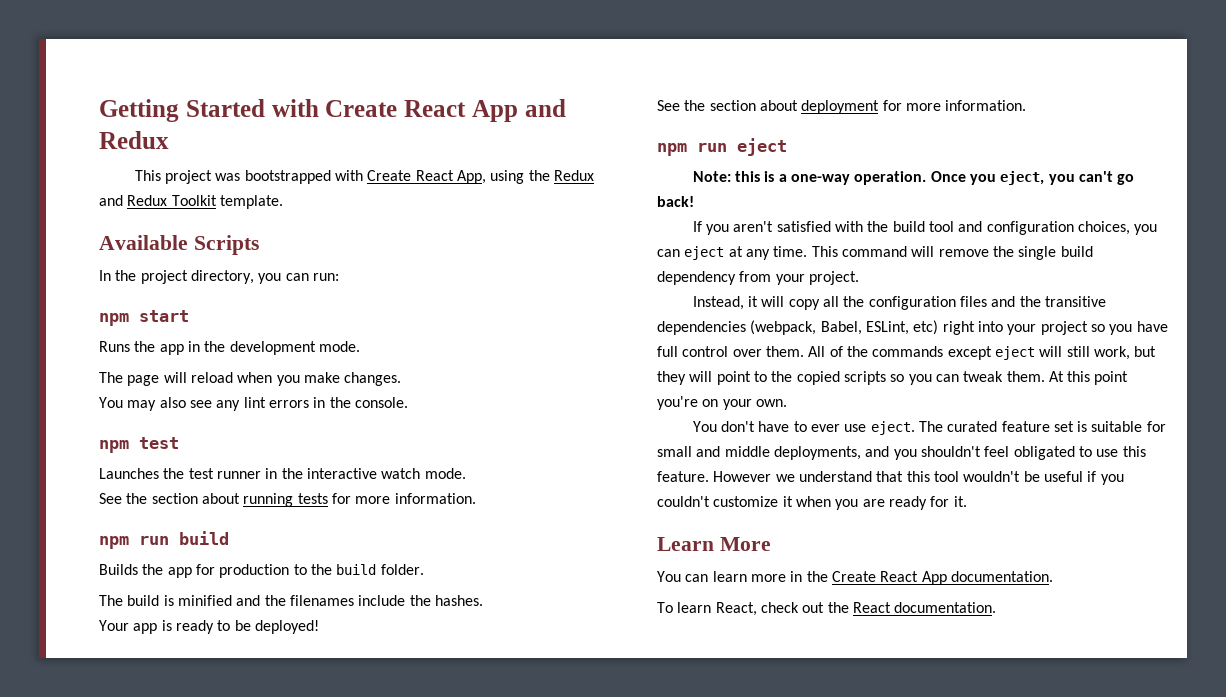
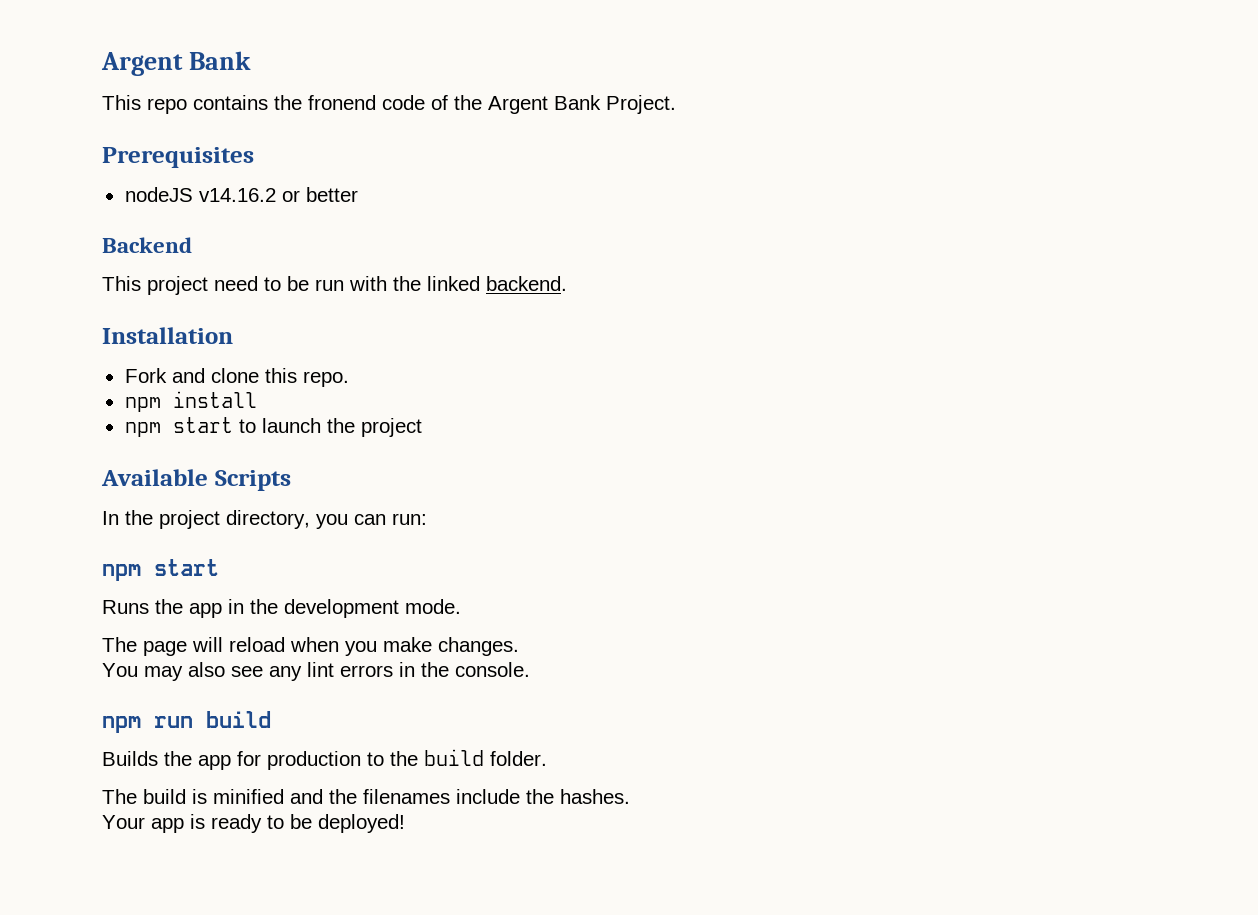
[99,99,566,122] [99,131,169,149] [134,170,594,184] [99,195,283,209] Getting Started with Create React App and Redux // This project was bootstrapped with Create React App, using the Redux and Redux Toolkit template. -> [101,51,252,76] [102,95,676,114] [102,147,254,168] [124,187,358,202] [102,237,192,253] [102,276,567,295] [102,327,233,344] [124,368,349,387] [124,391,257,412] [124,417,422,437] Argent Bank // This repo contains the fronend code of the Argent Bank Project. // Prerequisites // nodeJS v14.16.2 or better // Backend // This project need to be run with the linked backend. // Installation // Fork and clone this repo. // npm install // npm start to launch the project
[99,437,179,453] [99,468,466,479] [99,493,476,507] // npm test // Launches the test runner in the interactive watch mode. // See the section about running tests for more information. -> (530, 669) none
[657,100,1027,114] [657,138,787,156] [692,171,1135,185] [657,196,694,207] [692,221,1158,235] [657,246,1093,260] [657,271,859,285] [692,296,1106,310] [657,320,1168,335] [657,346,1157,360] [657,371,1129,385] [657,396,787,410] [692,421,1166,435] [657,446,1146,460] [657,471,1124,485] [657,496,967,510] [657,537,771,551] [657,571,1053,585] [657,602,997,616] // See the section about deployment for more information. // npm run eject // Note: this is a one-way operation. Once you eject, you can't go back! // If you aren't satisfied with the build tool and configuration choices, you can eject at any time. This command will remove the single build dependency from your project. // Instead, it will copy all the configuration files and the transitive dependencies (webpack, Babel, ESLint, etc) right into your project so you have full control over them. All of the commands except eject will still work, but they will point to the copied scripts so you can tweak them. At this point you're on your own. // You don't have to ever use eject. The curated feature set is suitable for small and middle deployments, and you shouldn't feel obligated to use this feature. However we understand that this tool wouldn't be useful if you couldn't customize it when you are ready for it. // Learn More // You can learn more in the Create React App documentation. // To learn React, check out the React documentation. -> (405, 823) none

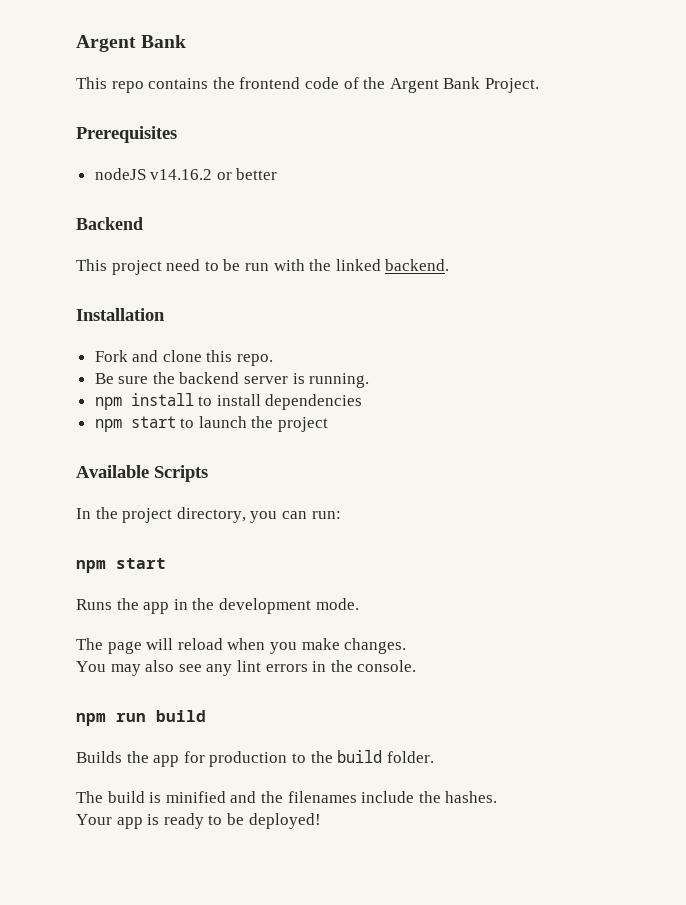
[308,95,376,110] fronend -> [239,77,301,89] frontend
(349, 379) none -> [94,372,370,388] // Be sure the backend server is running.
(257, 399) none -> [198,394,363,410] to install dependencies

